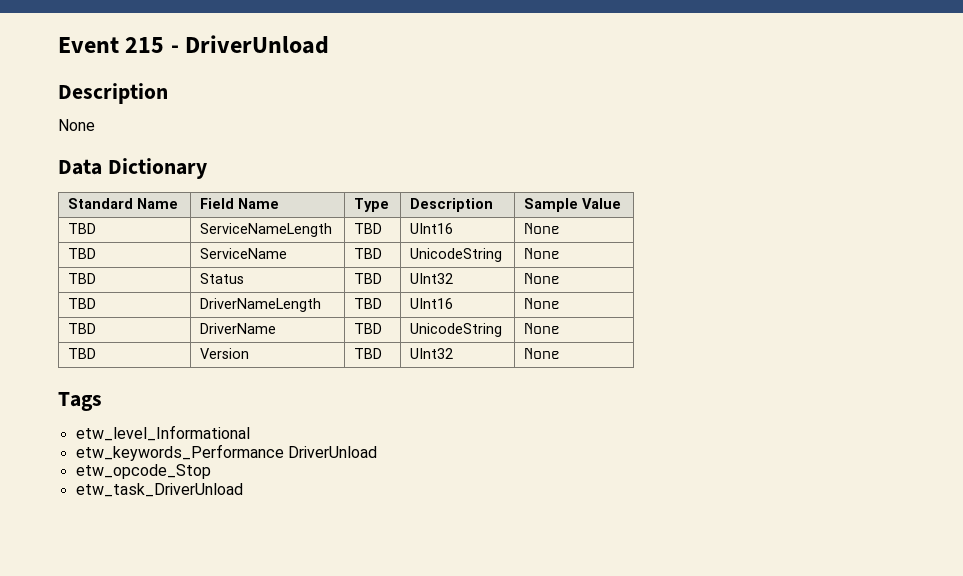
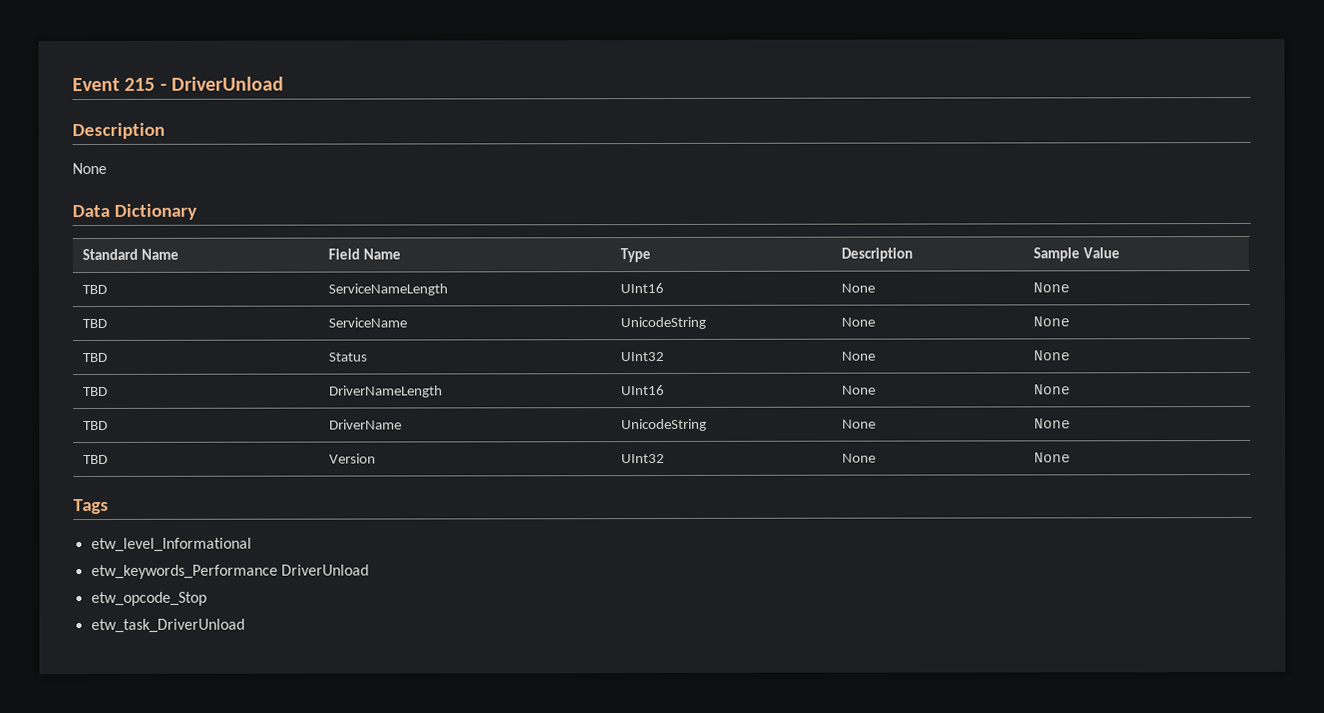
[354,223,383,234] [410,223,454,234] TBD | UInt16 -> [620,282,665,294] [841,283,876,293] UInt16 | None
[354,248,383,259] [410,248,503,262] TBD | UnicodeString -> [620,316,707,330] [841,317,876,327] UnicodeString | None
[354,273,383,284] [410,273,454,284] TBD | UInt32 -> [620,351,666,362] [841,351,877,361] UInt32 | None
[354,298,383,309] [410,298,454,309] TBD | UInt16 -> [621,384,666,396] [842,385,877,395] UInt16 | None
[354,323,383,334] [410,323,503,337] TBD | UnicodeString -> [621,418,708,432] [842,419,877,429] UnicodeString | None
[354,348,383,359] [410,348,454,359] TBD | UInt32 -> [621,453,666,464] [842,453,877,463] UInt32 | None

